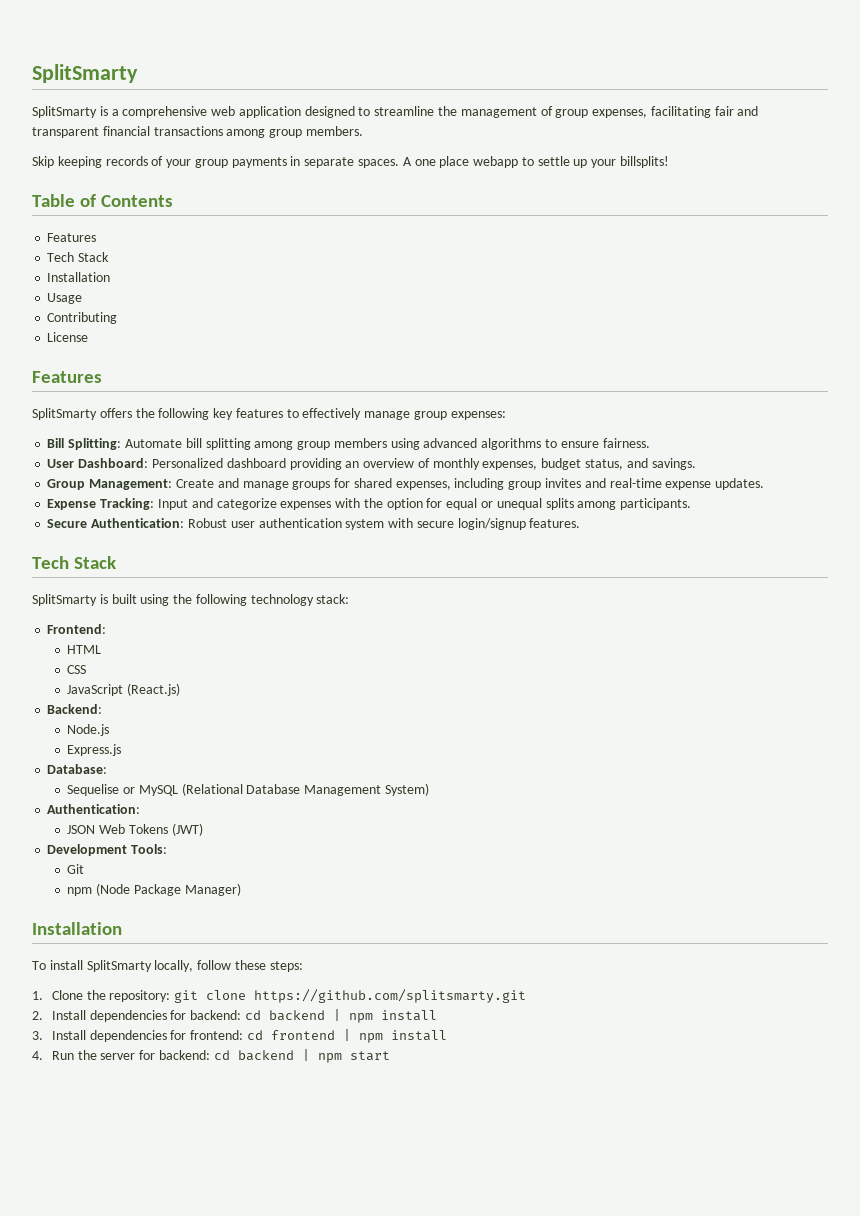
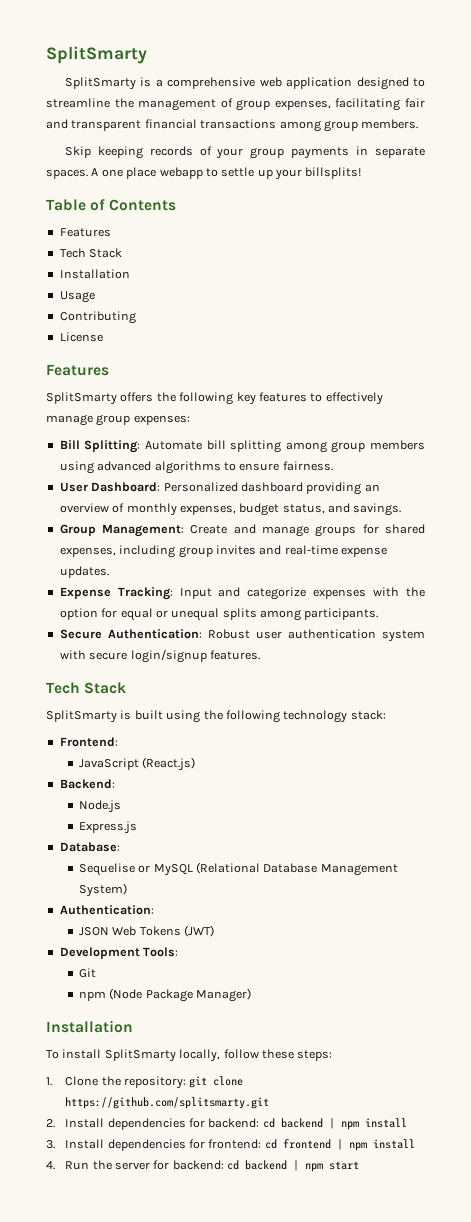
[67,645,102,654] [67,665,87,674] // HTML // CSS -> (118, 742) none

